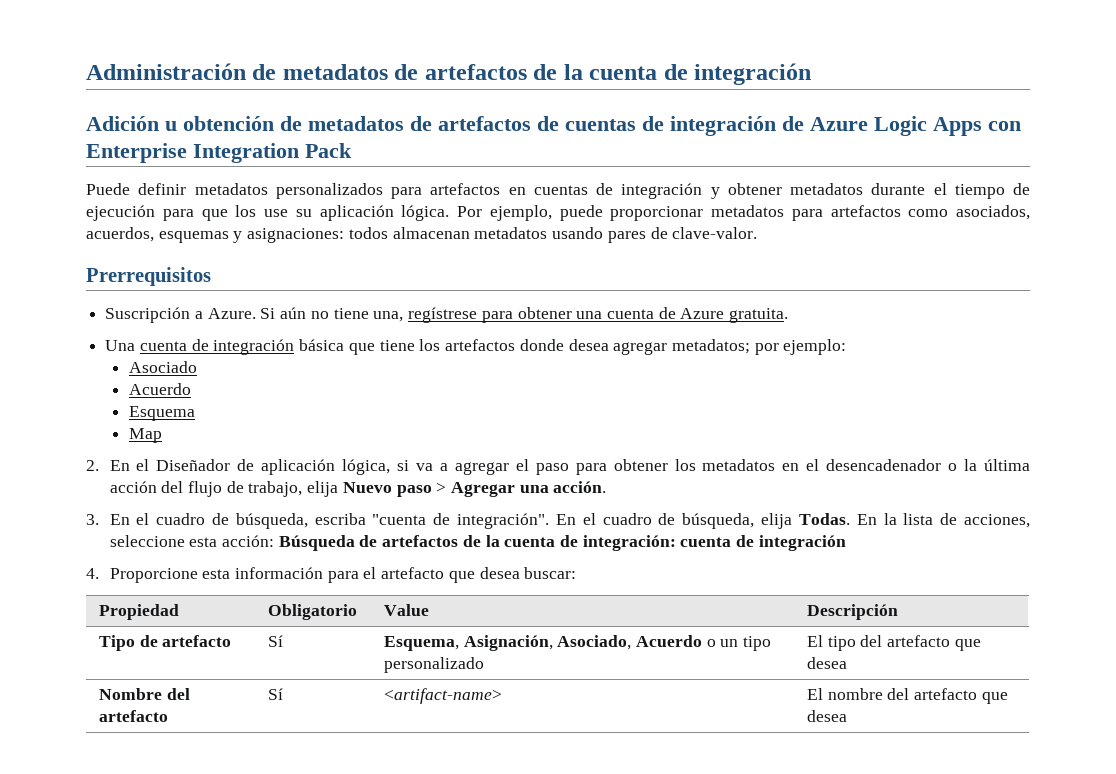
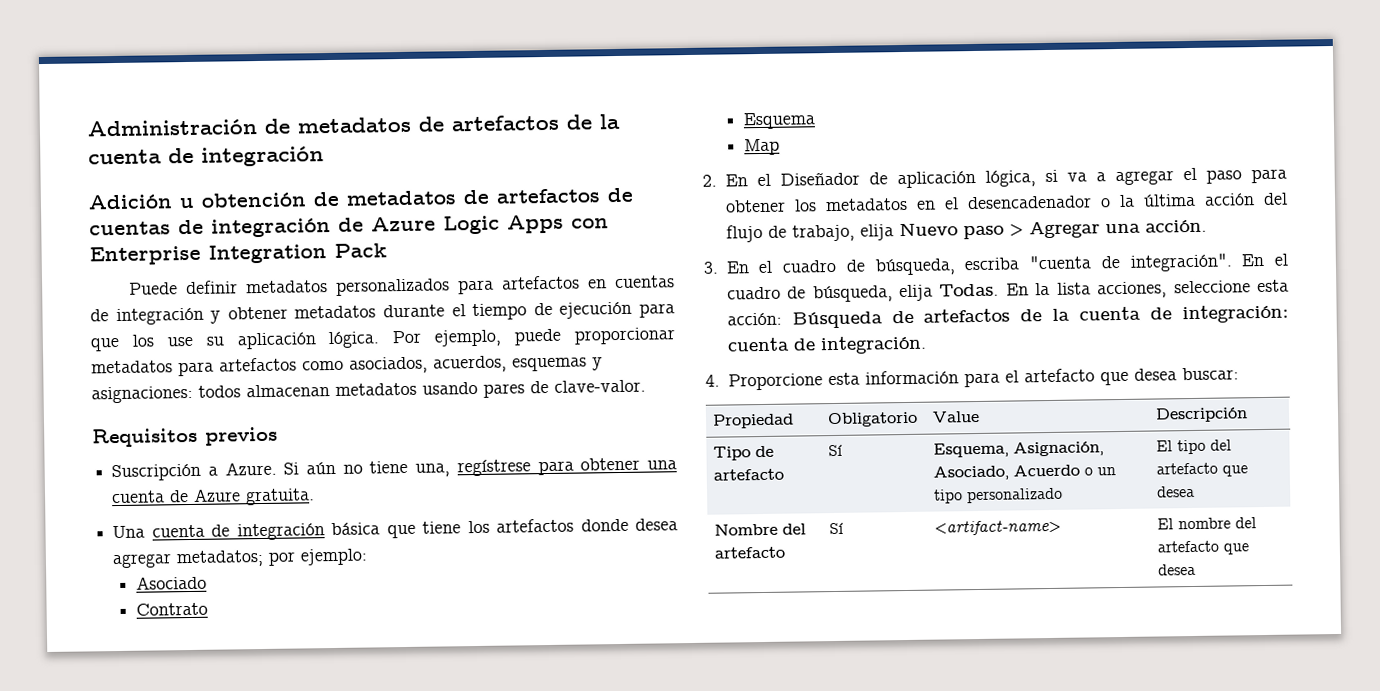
[86,267,211,286] Prerrequisitos -> [92,426,278,448] Requisitos previos
[128,383,191,395] Acuerdo -> [135,602,208,616] Contrato
[940,513,958,525] de -> (1091, 288) none
[758,535,846,551] integración -> [819,335,927,355] integración.

